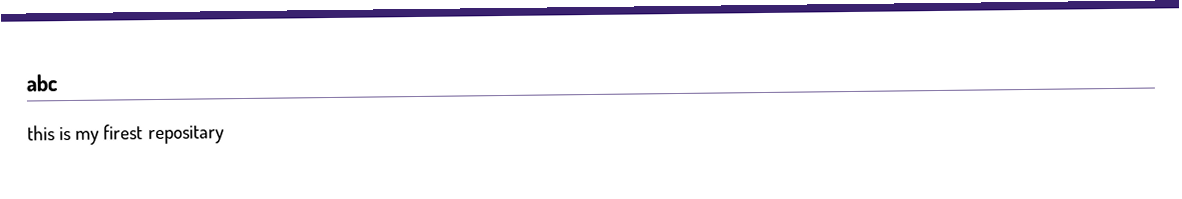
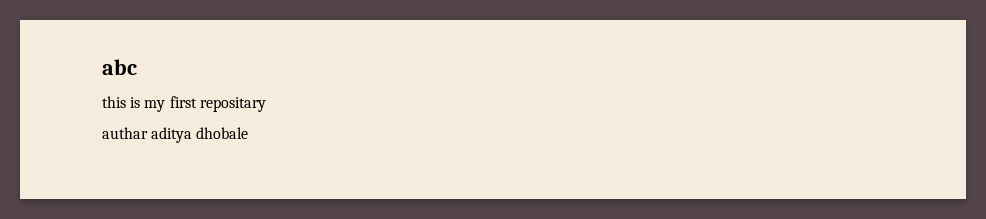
[103,124,144,140] firest -> [169,96,197,108] first
(225, 135) none -> [102,127,249,143] // authar aditya dhobale

